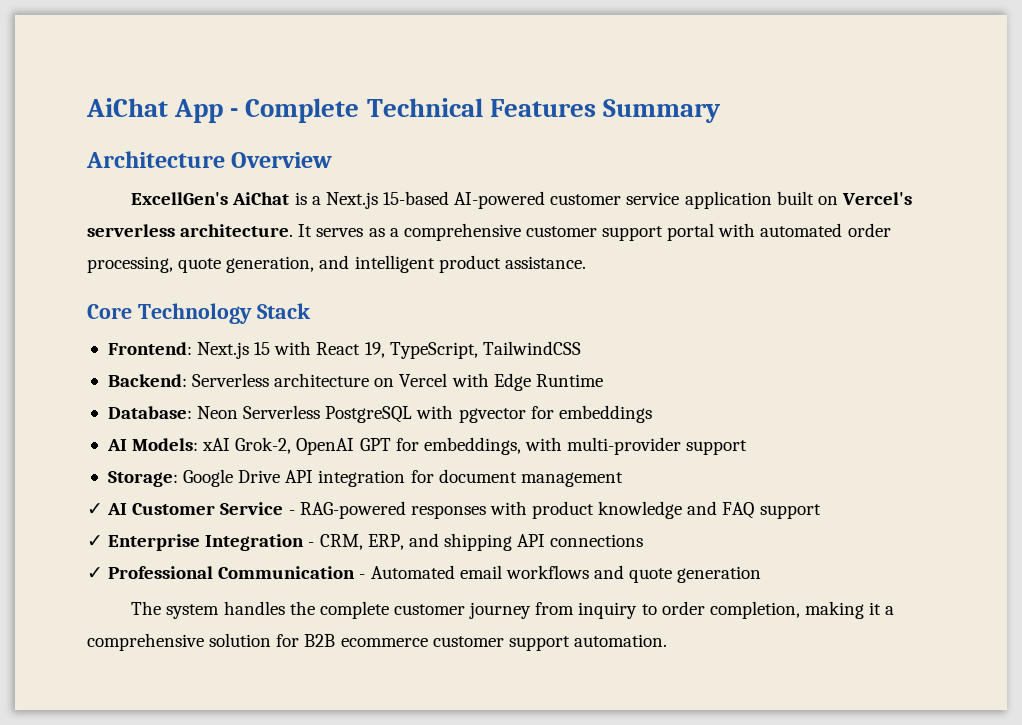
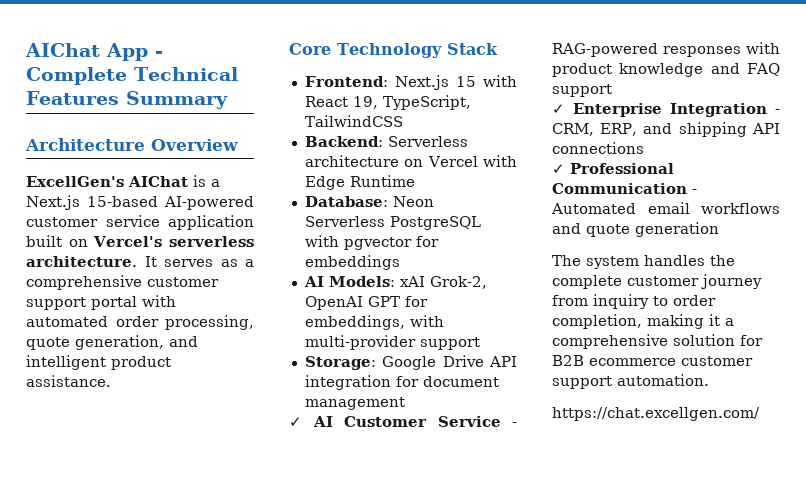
[86,98,168,117] AiChat -> [25,43,100,57] AIChat
[232,192,290,205] AiChat -> [128,176,188,187] AIChat
(667, 640) none -> [552,407,760,421] // https://chat.excellgen.com/

